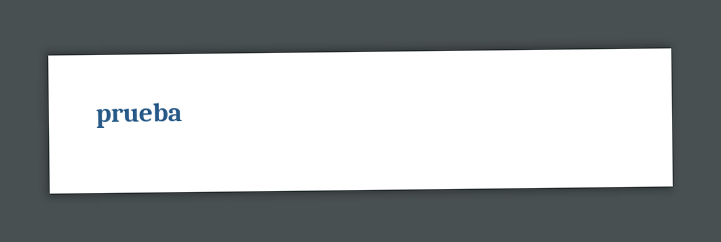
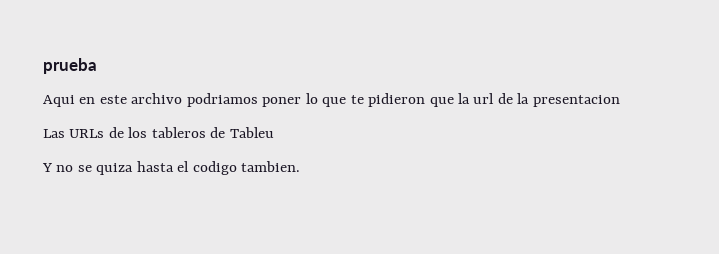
(183, 115) none -> [43,93,620,107] [43,127,274,138] [42,161,301,175] // Aqui en este archivo podriamos poner lo que te pidieron que la url de la presentacion // Las URLs de los tableros de Tableu // Y no se quiza hasta el codigo tambien.

